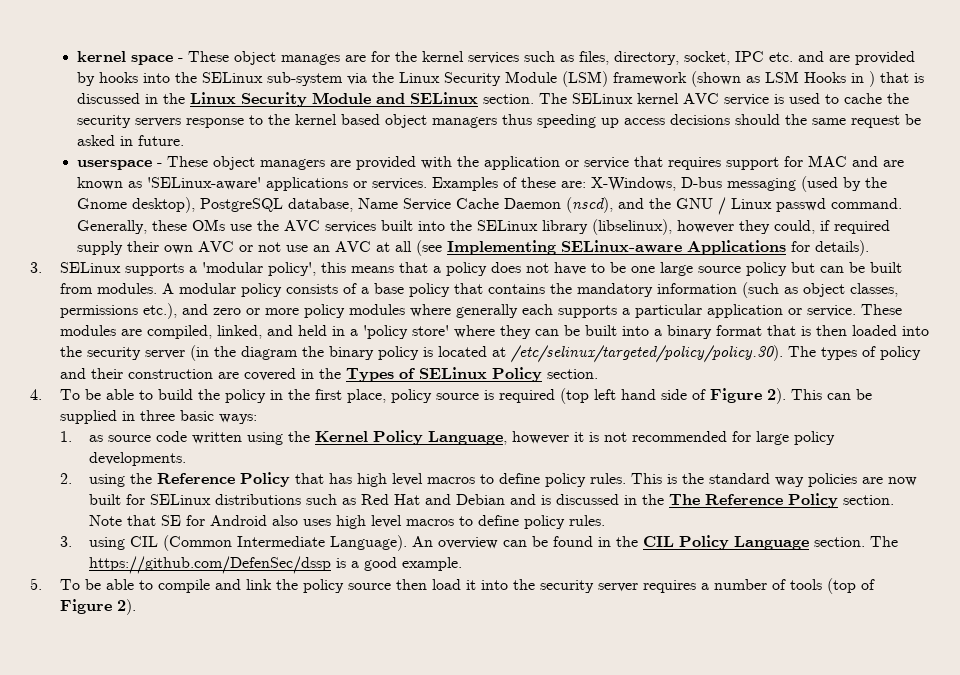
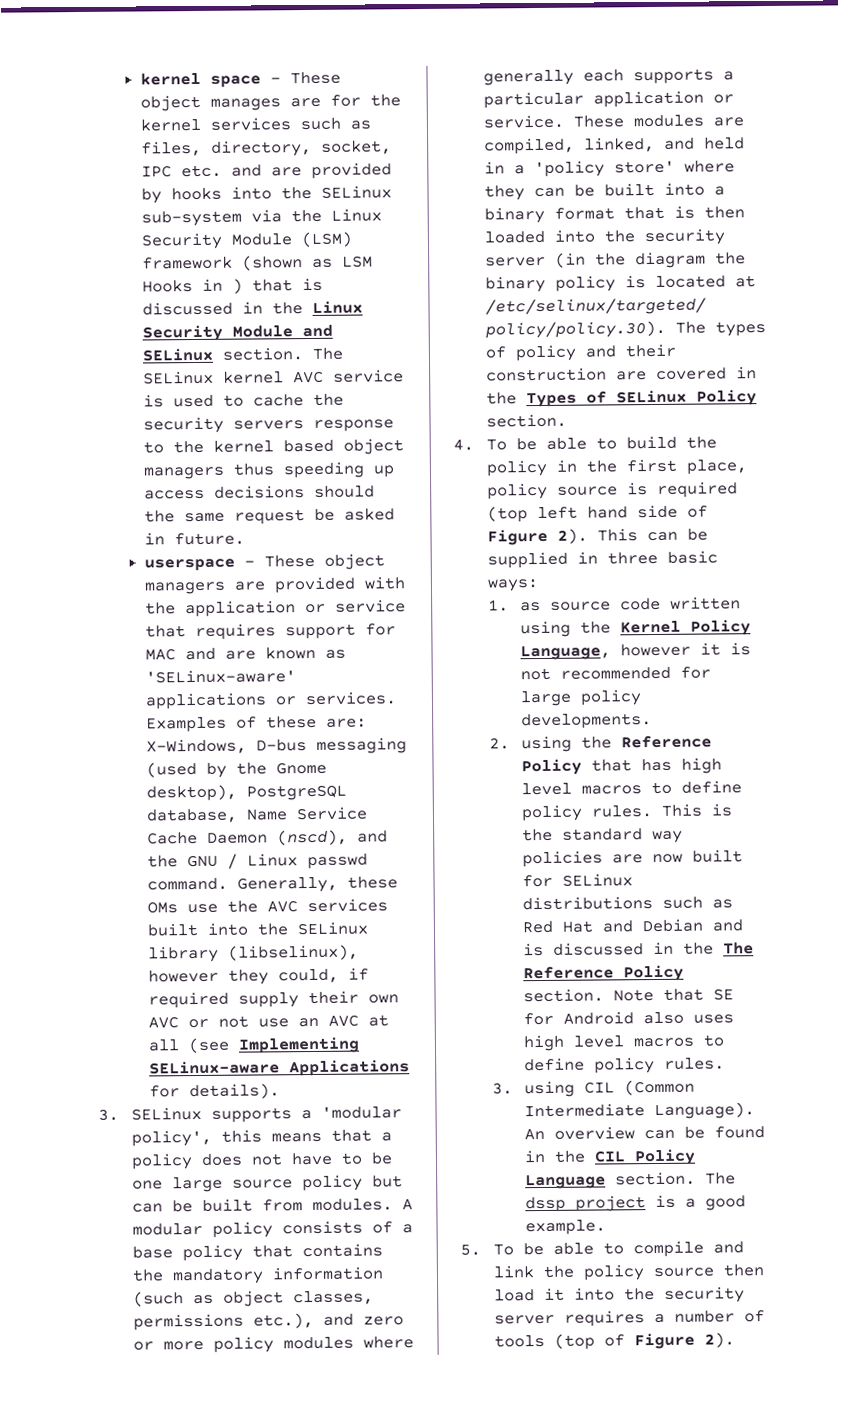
[89,556,332,574] https://github.com/DefenSec/dssp -> [525,1195,647,1213] dssp project

